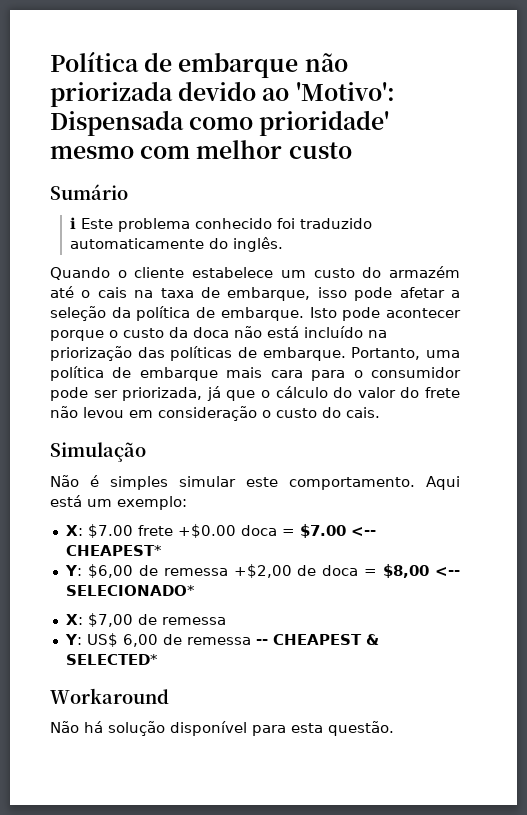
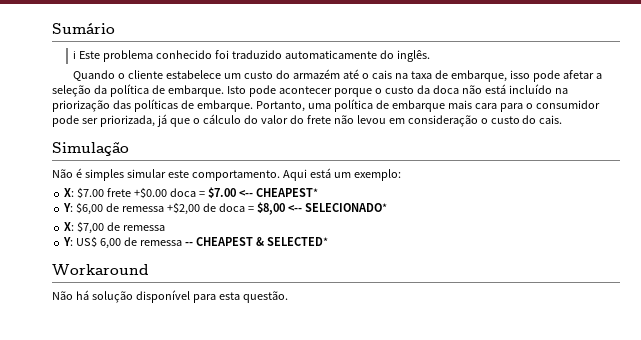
[50,52,348,78] [50,81,395,107] [50,110,390,136] [50,140,352,159] Política de embarque não priorizada devido ao 'Motivo': Dispensada como prioridade' mesmo com melhor custo // -> (52, 28) none

